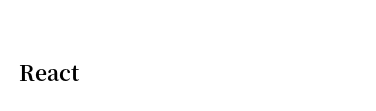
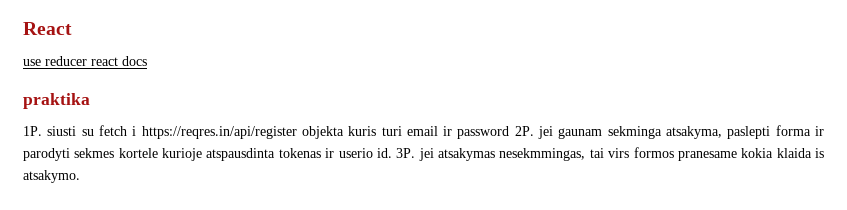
(80, 73) none -> [23,56,147,66] [23,93,90,109] [23,125,824,139] [23,147,824,161] [23,170,80,183] // use reducer react docs // praktika // 1P. siusti su fetch i https://reqres.in/api/register objekta kuris turi email ir password 2P. jei gaunam sekminga atsakyma, paslepti forma ir parodyti sekmes kortele kurioje atspausdinta tokenas ir userio id. 3P. jei atsakymas nesekmmingas, tai virs formos pranesame kokia klaida is atsakymo.

